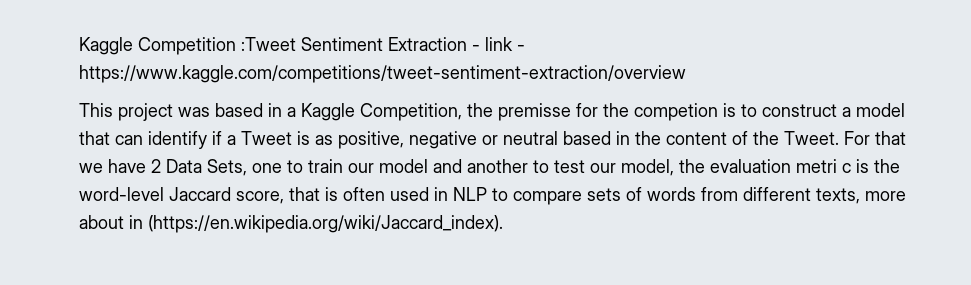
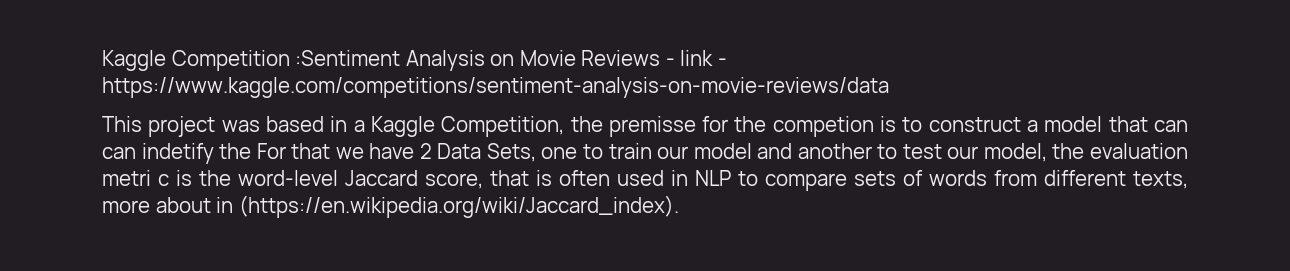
[241,37,467,51] :Tweet Sentiment Extraction -> [295,50,661,71] :Sentiment Analysis on Movie Reviews
[79,65,686,83] https://www.kaggle.com/competitions/tweet-sentiment-extraction/overview -> [102,77,889,98] https://www.kaggle.com/competitions/sentiment-analysis-on-movie-reviews/data
[148,131,839,149] identify if a Tweet is as positive, negative or neutral based in the content of the Tweet. -> [102,143,252,164] can indetify the

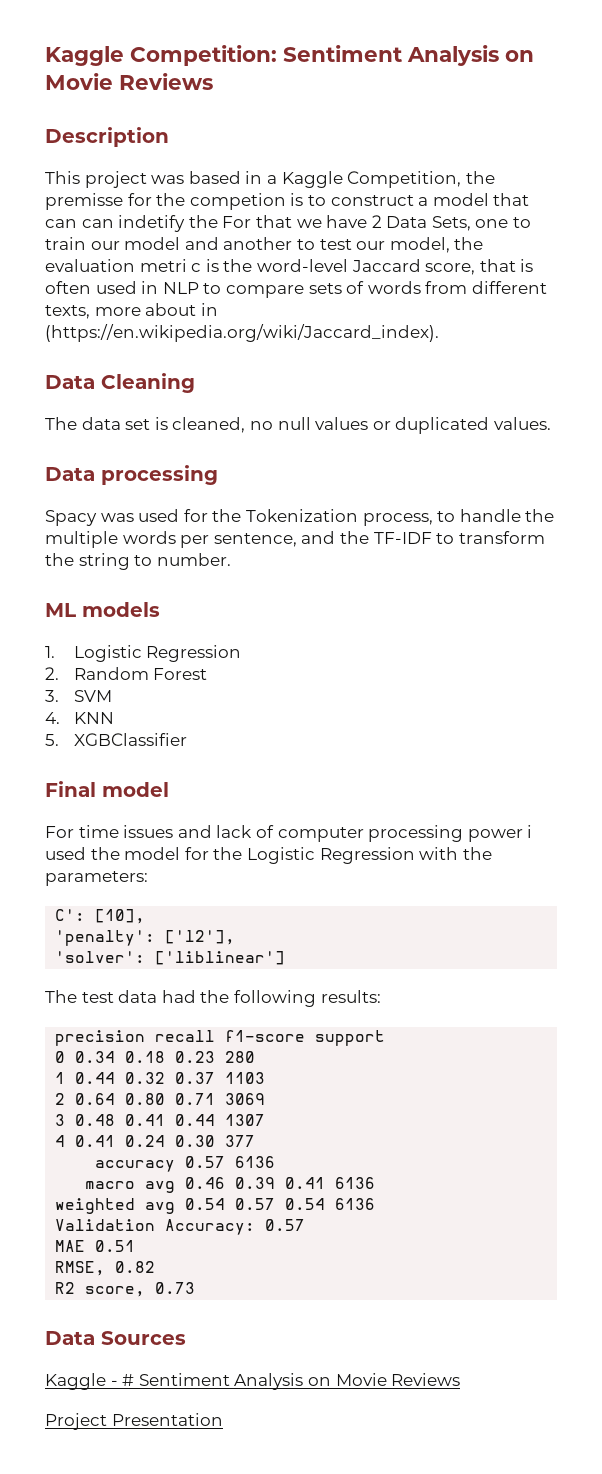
[102,50,727,71] [102,77,889,98] Kaggle Competition :Sentiment Analysis on Movie Reviews - link - https://www.kaggle.com/competitions/sentiment-analysis-on-movie-reviews/data -> [45,45,534,66] [45,73,213,90] [45,127,169,147] Kaggle Competition: Sentiment Analysis on Movie Reviews // Description
(679, 206) none -> [45,373,195,393] [45,417,551,434] [45,465,218,485] [45,509,555,526] [45,531,545,548] [45,553,231,570] [45,602,160,617] [45,645,242,662] [45,667,208,680] [45,690,112,702] [45,712,114,724] [45,733,187,746] [45,781,169,797] [45,825,533,842] [45,847,492,864] [45,871,148,886] [55,909,146,924] [55,930,236,946] [55,951,286,965] [45,990,381,1007] [55,1030,386,1046] [55,1051,256,1063] [55,1072,266,1084] [55,1093,266,1105] [55,1114,266,1126] [55,1135,256,1147] [95,1156,276,1172] [85,1177,376,1193] [55,1198,376,1214] [55,1219,306,1235] [55,1240,136,1252] [55,1261,156,1276] [55,1282,196,1297] [45,1331,186,1345] [45,1373,461,1390] [45,1413,223,1430] // Data Cleaning // The data set is cleaned, no null values or duplicated values. // Data processing // Spacy was used for the Tokenization process, to handle the multiple words per sentence, and the TF-IDF to transform the string to number. // ML models // 1. Logistic Regression // 2. Random Forest // 3. SVM // 4. KNN // 5. XGBClassifier // Final model // For time issues and lack of computer processing power i used the model for the Logistic Regression with the parameters: // C': [10], // 'penalty': ['l2'], // 'solver': ['liblinear'] // The test data had the following results: // precision recall f1-score support // 0 0.34 0.18 0.23 280 // 1 0.44 0.32 0.37 1103 // 2 0.64 0.80 0.71 3069 // 3 0.48 0.41 0.44 1307 // 4 0.41 0.24 0.30 377 // accuracy 0.57 6136 // macro avg 0.46 0.39 0.41 6136 // weighted avg 0.54 0.57 0.54 6136 // Validation Accuracy: 0.57 // MAE 0.51 // RMSE, 0.82 // R2 score, 0.73 // Data Sources // Kaggle - # Sentiment Analysis on Movie Reviews // Project Presentation

